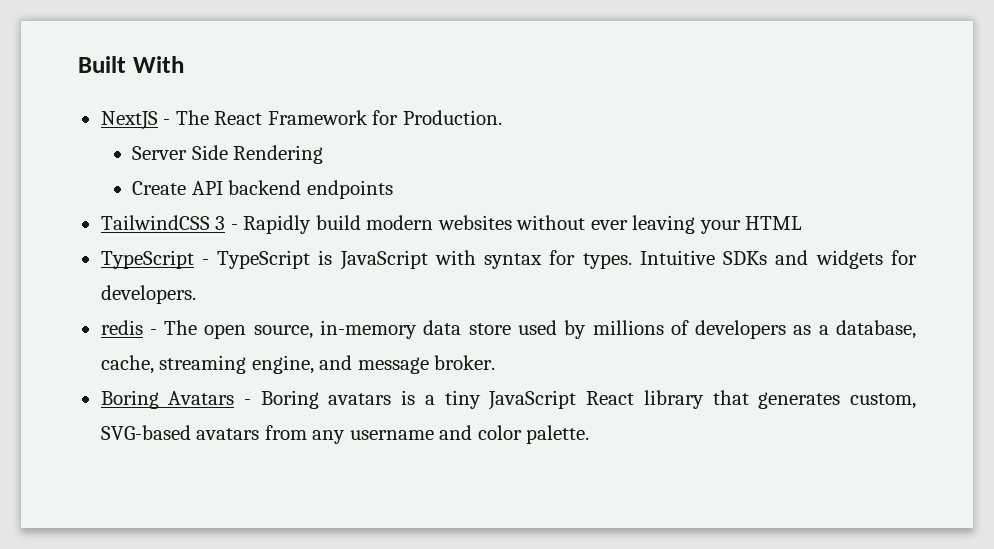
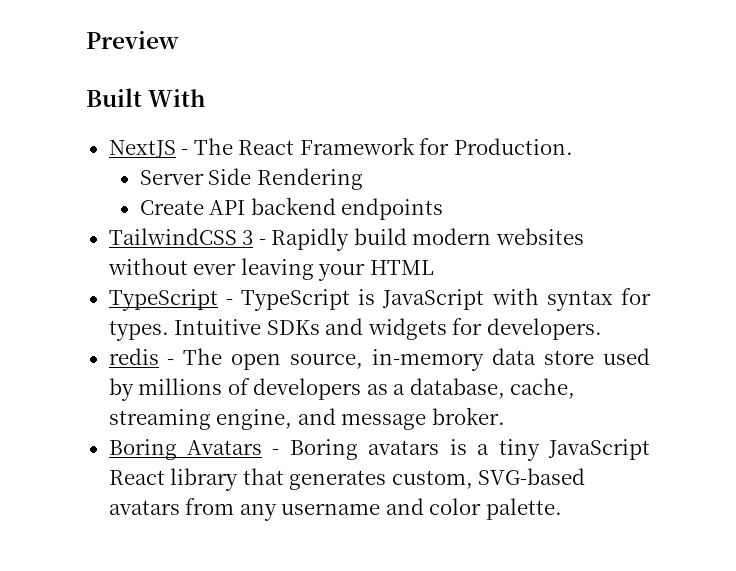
(78, 64) none -> [86,31,179,49] Preview //

